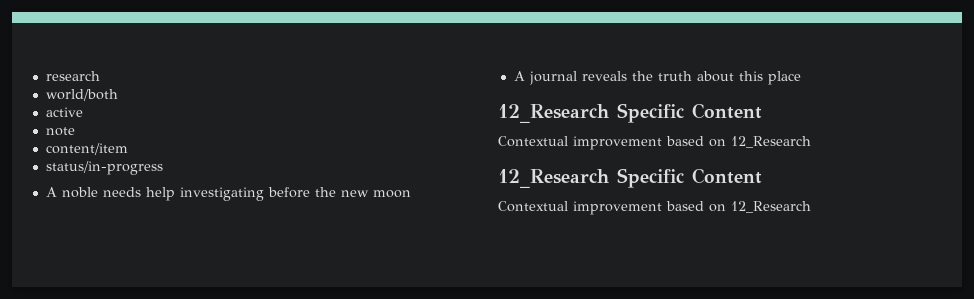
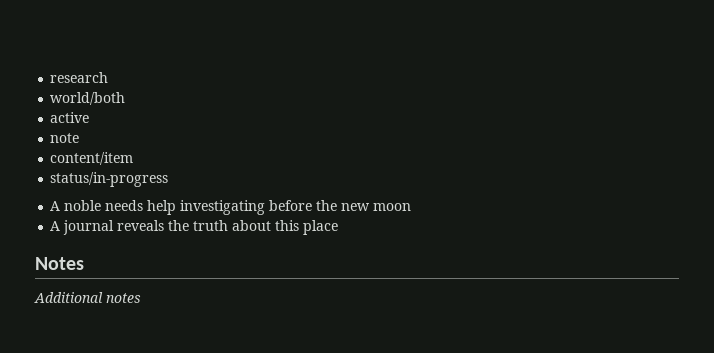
[498,103,762,123] [498,136,811,150] [498,168,762,188] [498,201,811,215] 12_Research Specific Content // Contextual improvement based on 12_Research // 12_Research Specific Content // Contextual improvement based on 12_Research -> [35,257,84,270] [34,292,141,303] Notes // Additional notes

